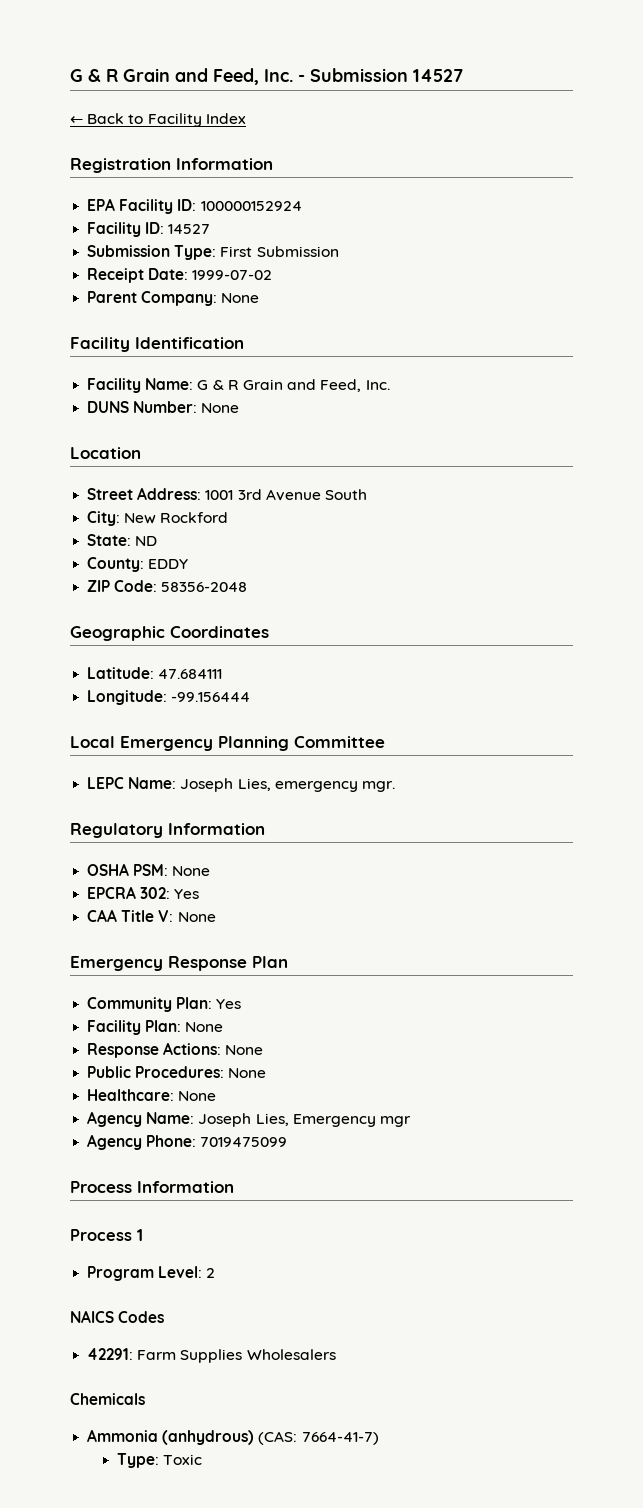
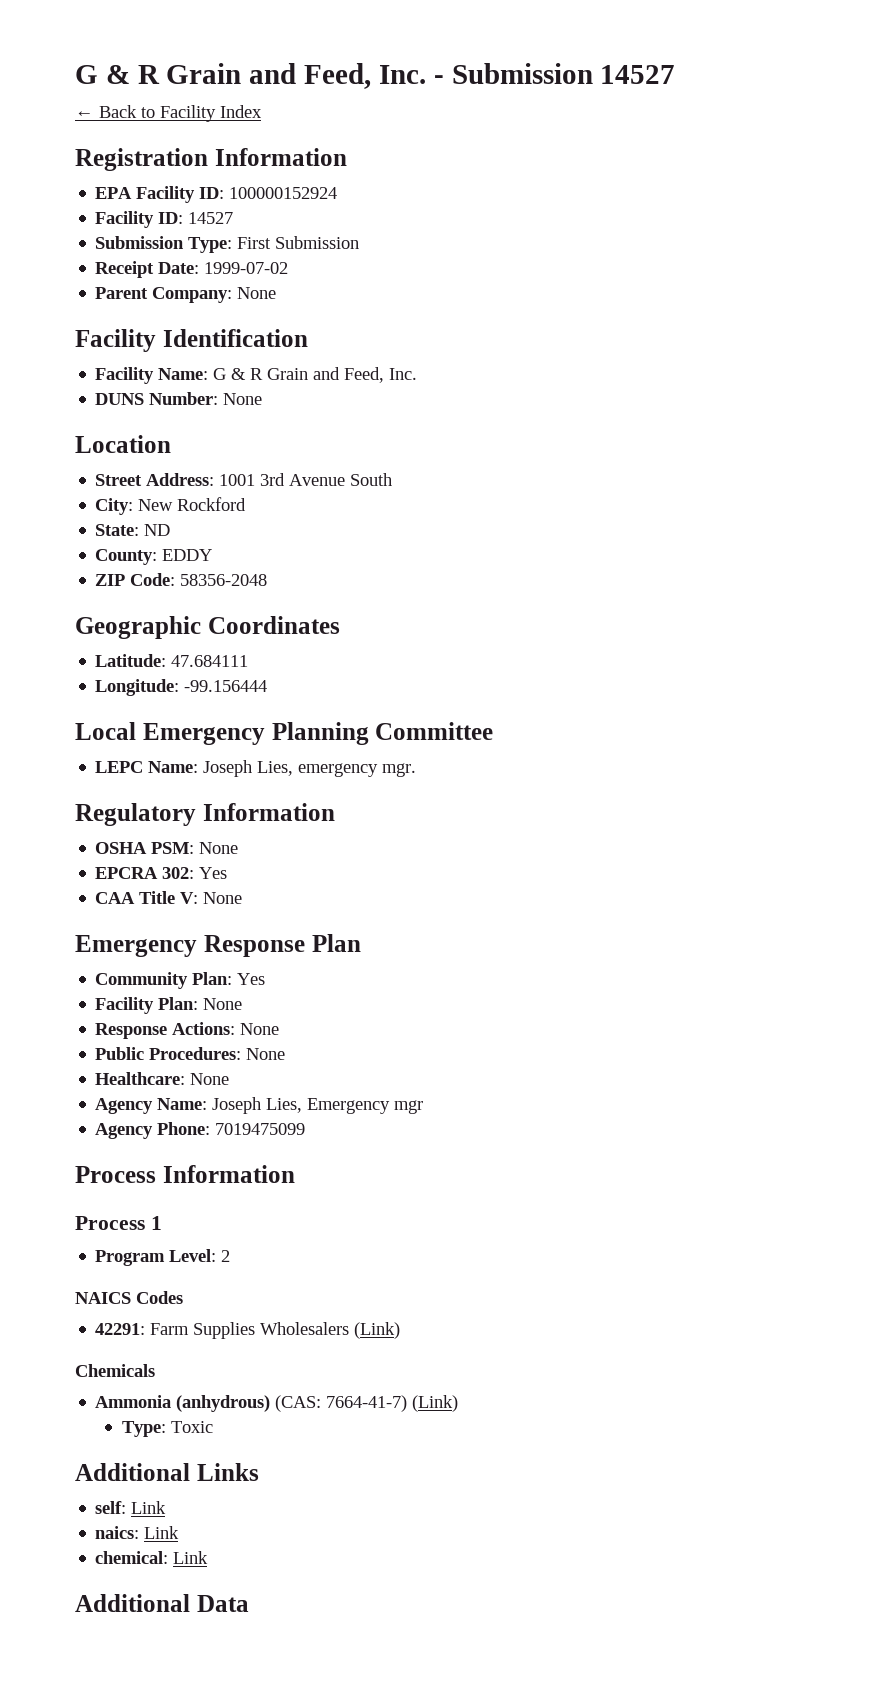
(336, 1354) none -> [354,1322,401,1339] (Link)
(379, 1438) none -> [412,1395,459,1412] (Link)
(202, 1459) none -> [75,1463,259,1481] [95,1501,167,1514] [95,1526,180,1539] [95,1551,209,1564] [75,1594,249,1612] // Additional Links // self: Link // naics: Link // chemical: Link // Additional Data

